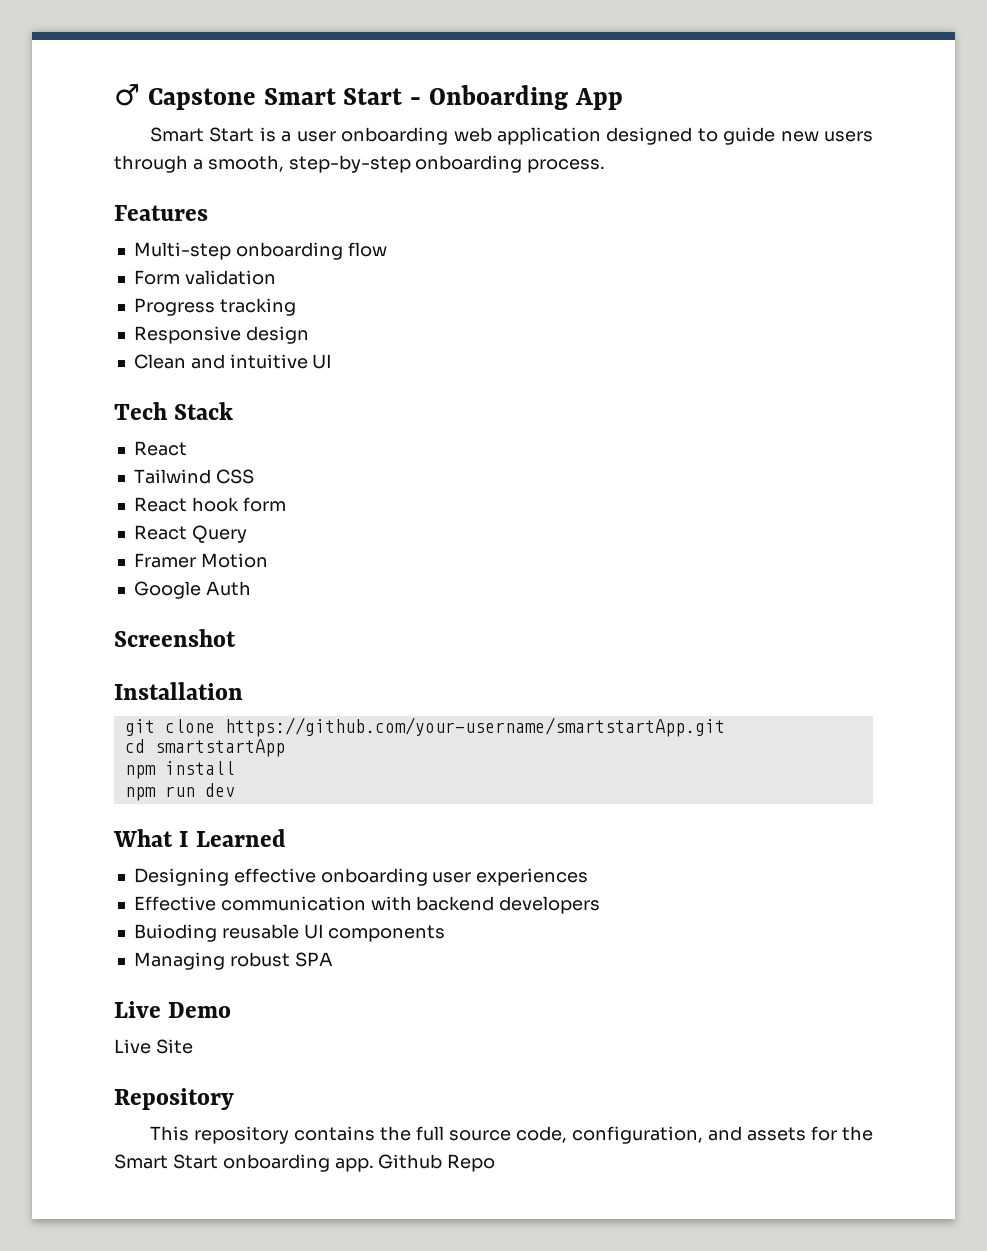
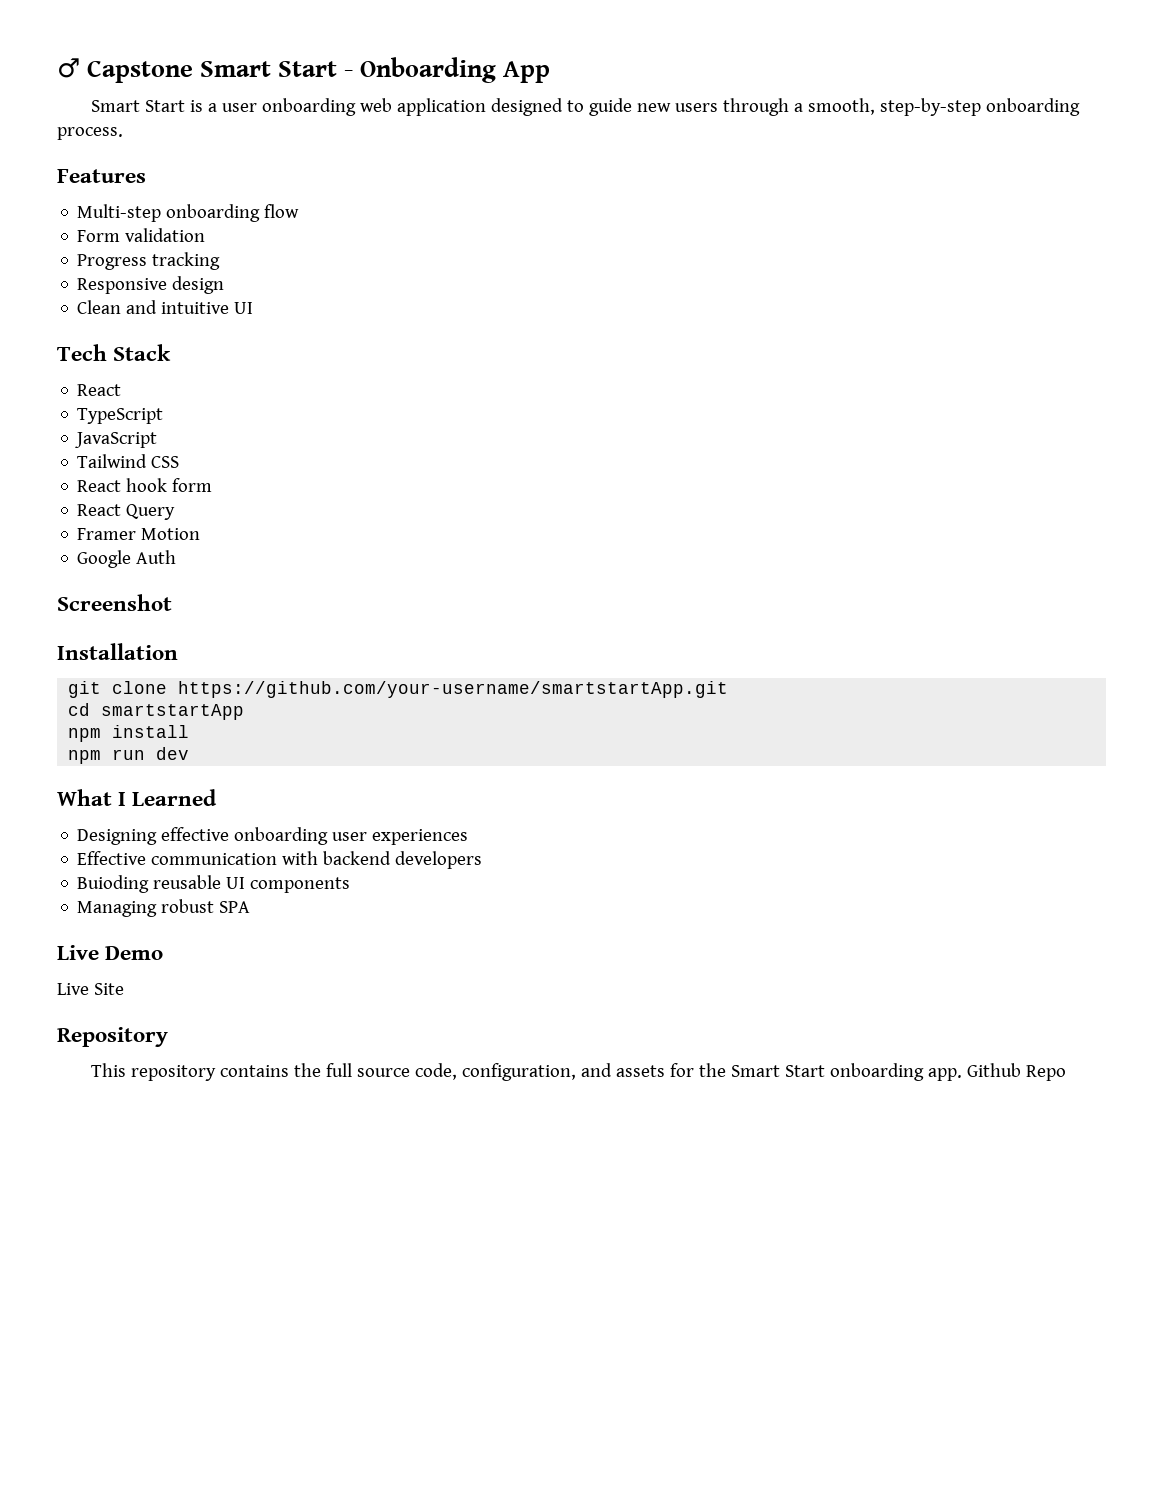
(187, 448) none -> [77,408,164,424] [75,432,158,448] // TypeScript // JavaScript

